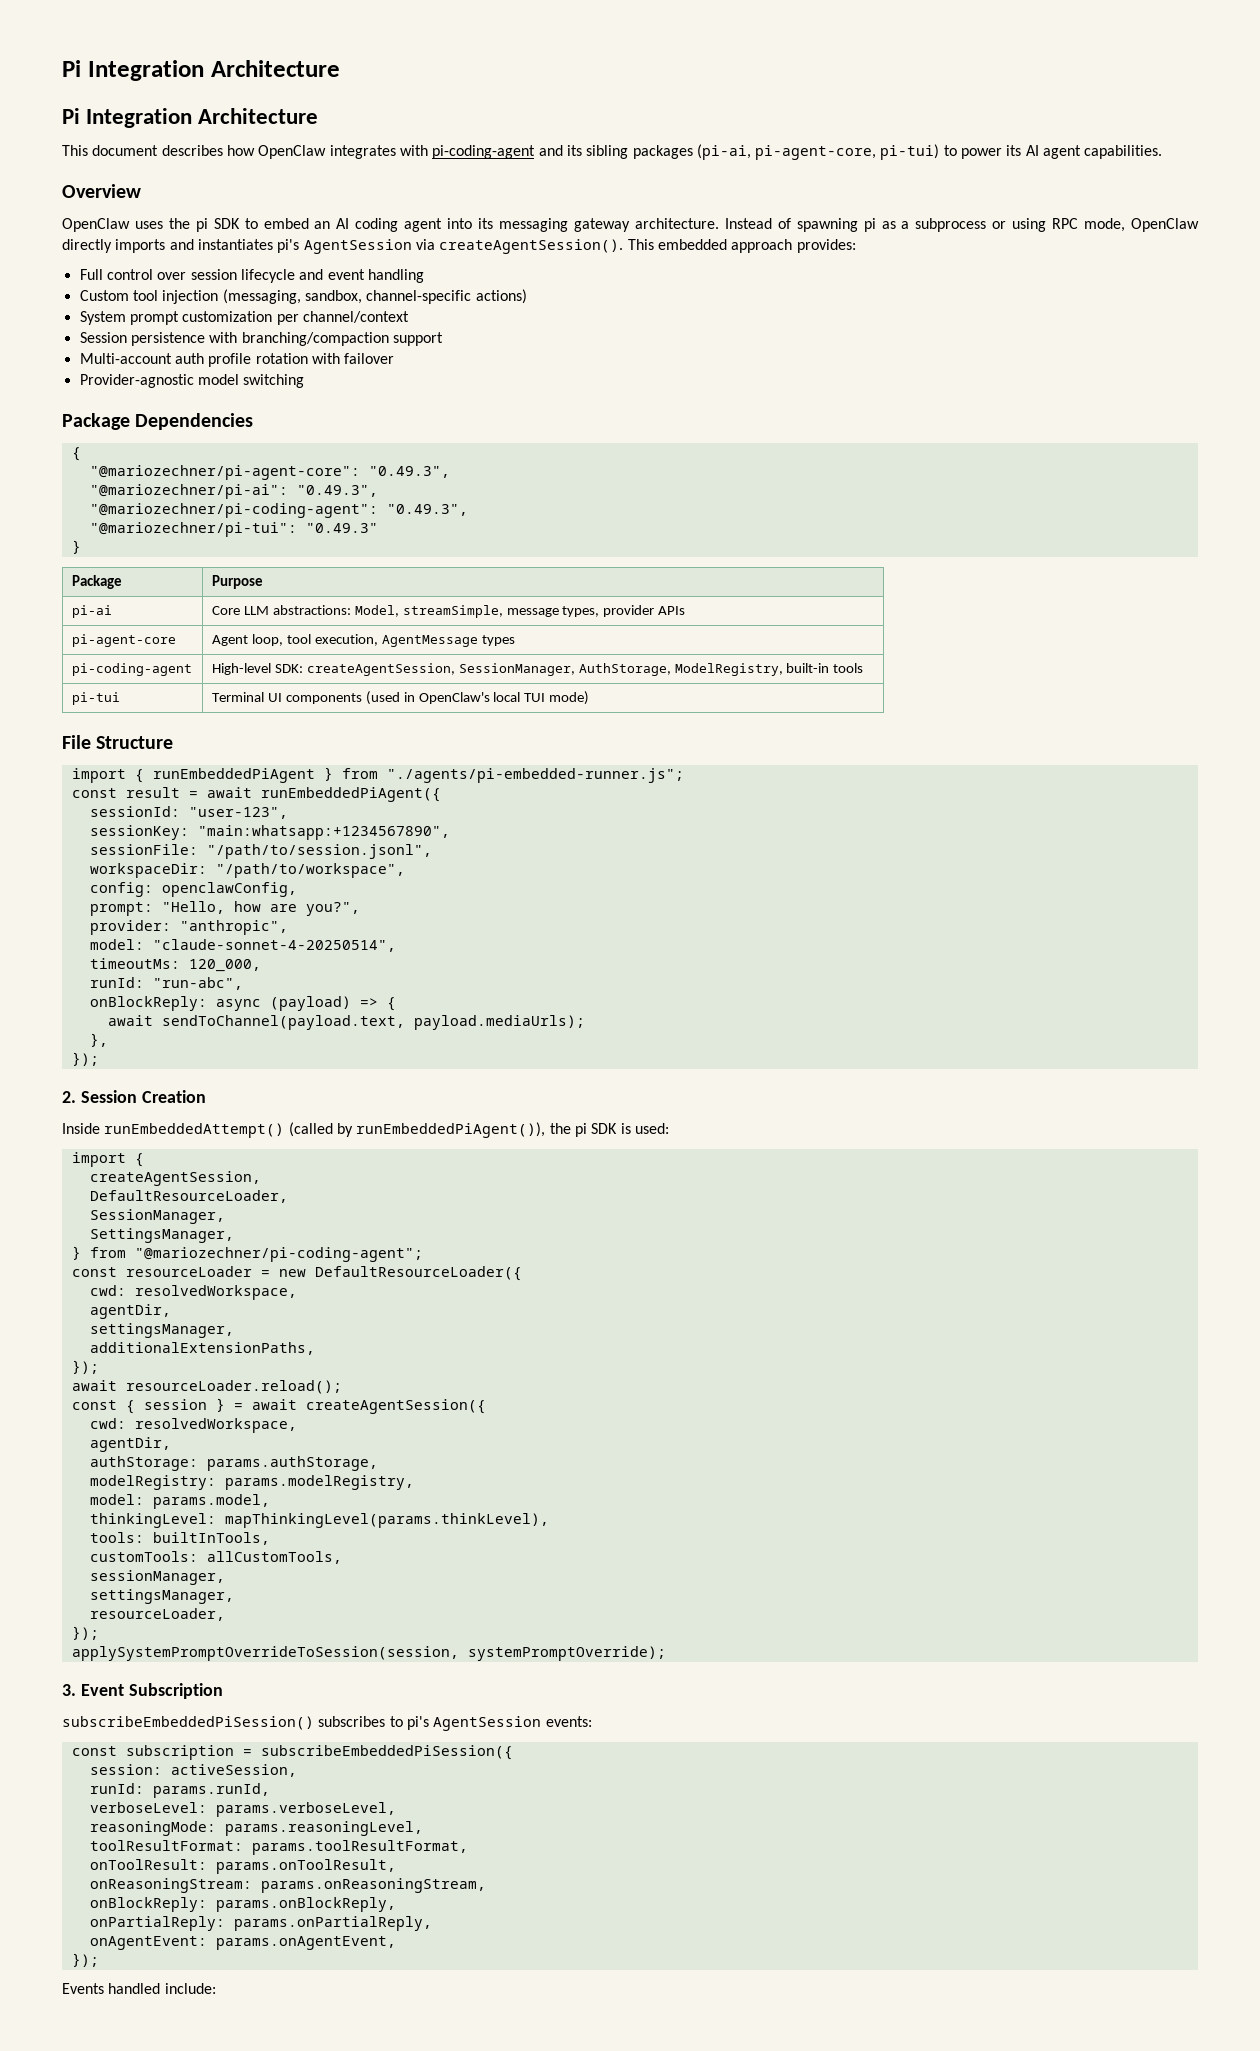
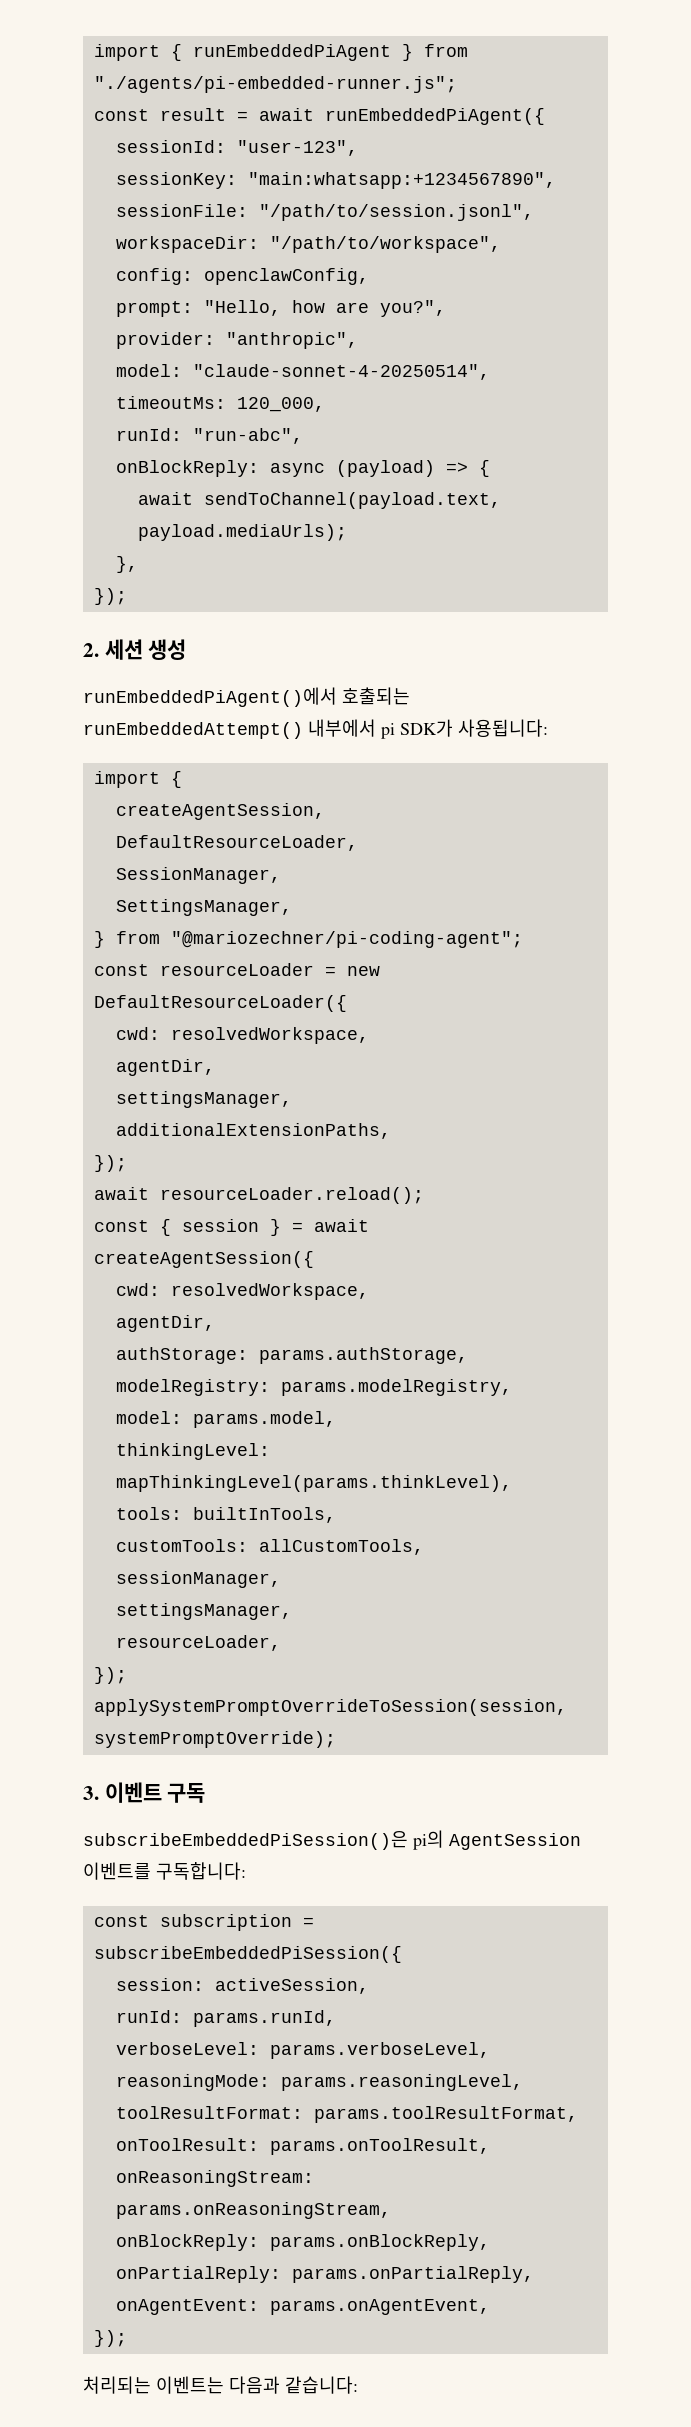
[62,60,340,81] [62,108,319,128] [62,144,1163,160] [62,184,141,198] [62,218,1200,232] [62,239,856,254] [79,269,424,283] [79,289,527,304] [79,311,409,325] [79,332,443,346] [79,353,395,367] [79,374,305,388] [62,413,254,430] [71,447,81,461] [89,465,450,480] [89,484,378,499] [89,503,468,518] [89,522,378,537] [71,540,81,554] [71,575,122,589] [211,575,263,589] [71,605,112,618] [211,605,686,618] [71,634,176,647] [211,634,515,647] [71,663,192,676] [211,663,864,676] [71,692,120,705] [211,691,590,705] [62,735,174,749] Pi Integration Architecture // Pi Integration Architecture // This document describes how OpenClaw integrates with pi-coding-agent and its sibling packages (pi-ai, pi-agent-core, pi-tui) to power its AI agent capabilities. // Overview // OpenClaw uses the pi SDK to embed an AI coding agent into its messaging gateway architecture. Instead of spawning pi as a subprocess or using RPC mode, OpenClaw directly imports and instantiates pi's AgentSession via createAgentSession(). This embedded approach provides: // Full control over session lifecycle and event handling // Custom tool injection (messaging, sandbox, channel-specific actions) // System prompt customization per channel/context // Session persistence with branching/compaction support // Multi-account auth profile rotation with failover // Provider-agnostic model switching // Package Dependencies // { // "@mariozechner/pi-agent-core": "0.49.3", // "@mariozechner/pi-ai": "0.49.3", // "@mariozechner/pi-coding-agent": "0.49.3", // "@mariozechner/pi-tui": "0.49.3" // } // Package | Purpose // pi-ai | Core LLM abstractions: Model, streamSimple, message types, provider APIs // pi-agent-core | Agent loop, tool execution, AgentMessage types // pi-coding-agent | High-level SDK: createAgentSession, SessionManager, AuthStorage, ModelRegistry, built-in tools // pi-tui | Terminal UI components (used in OpenClaw's local TUI mode) // File Structure // -> (93, 52) none
[80,1090,206,1103] [62,1122,669,1138] Session Creation // Inside runEmbeddedAttempt() (called by runEmbeddedPiAgent()), the pi SDK is used: -> [104,639,187,660] [83,687,410,707] [83,719,548,739] 세션 생성 // runEmbeddedPiAgent()에서 호출되는 runEmbeddedAttempt() 내부에서 pi SDK가 사용됩니다:
[80,1683,223,1699] [62,1716,592,1731] Event Subscription // subscribeEmbeddedPiSession() subscribes to pi's AgentSession events: -> [104,1782,206,1803] [83,1830,581,1850] [83,1862,246,1880] 이벤트 구독 // subscribeEmbeddedPiSession()은 pi의 AgentSession 이벤트를 구독합니다:
[62,1983,216,1994] Events handled include: -> [83,2376,358,2394] 처리되는 이벤트는 다음과 같습니다:

